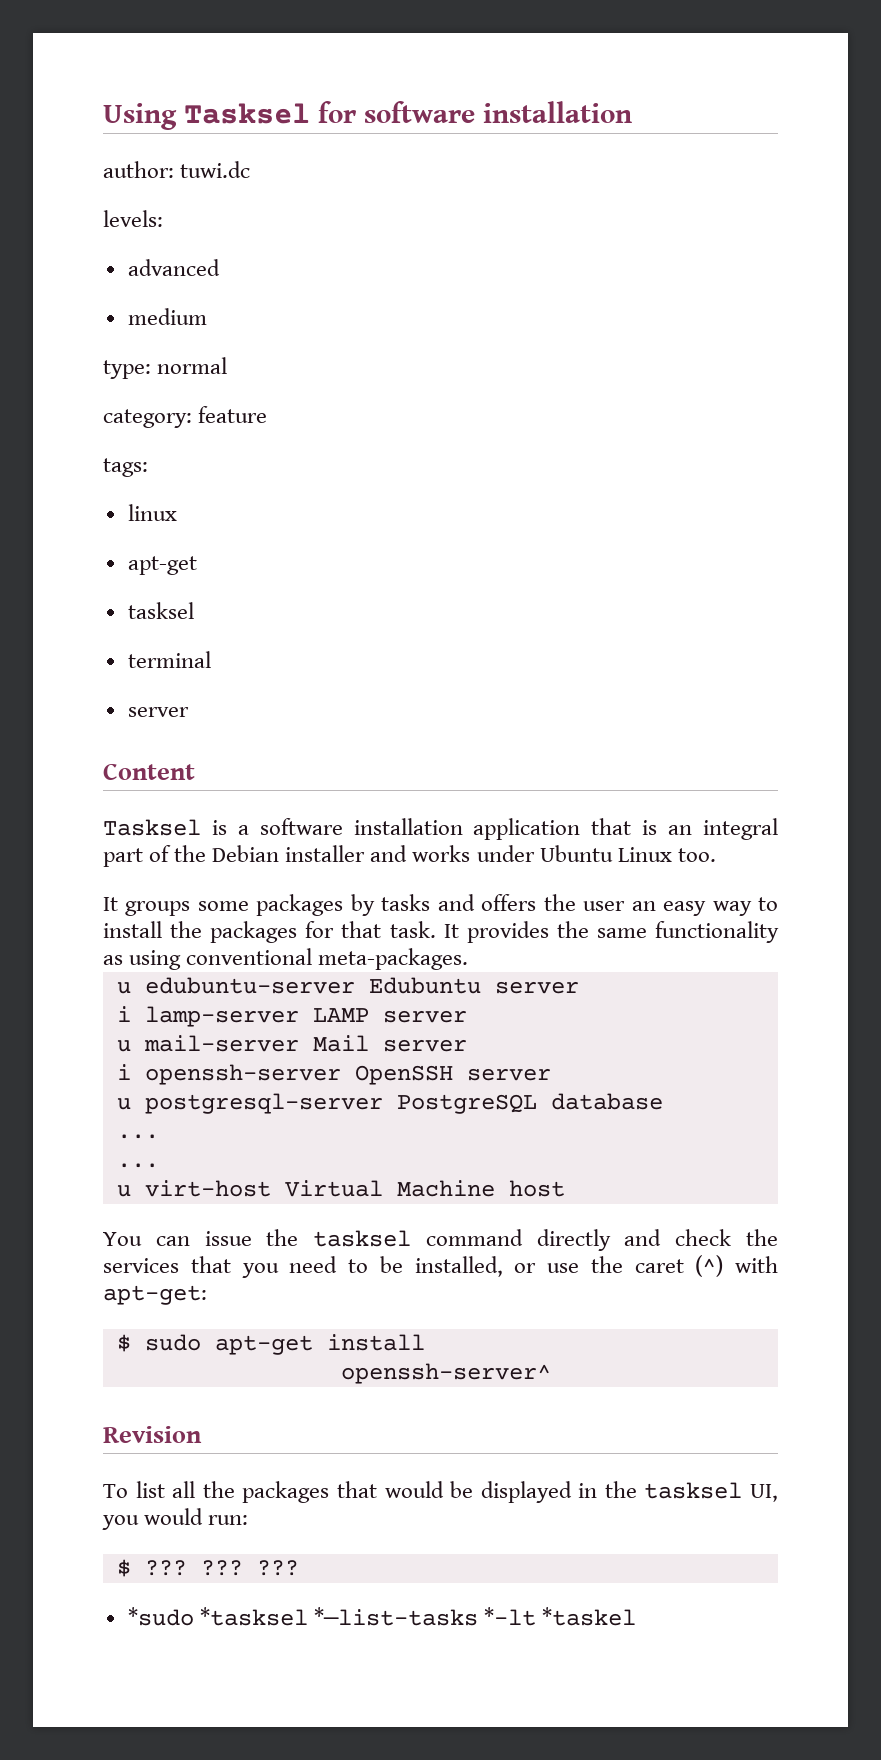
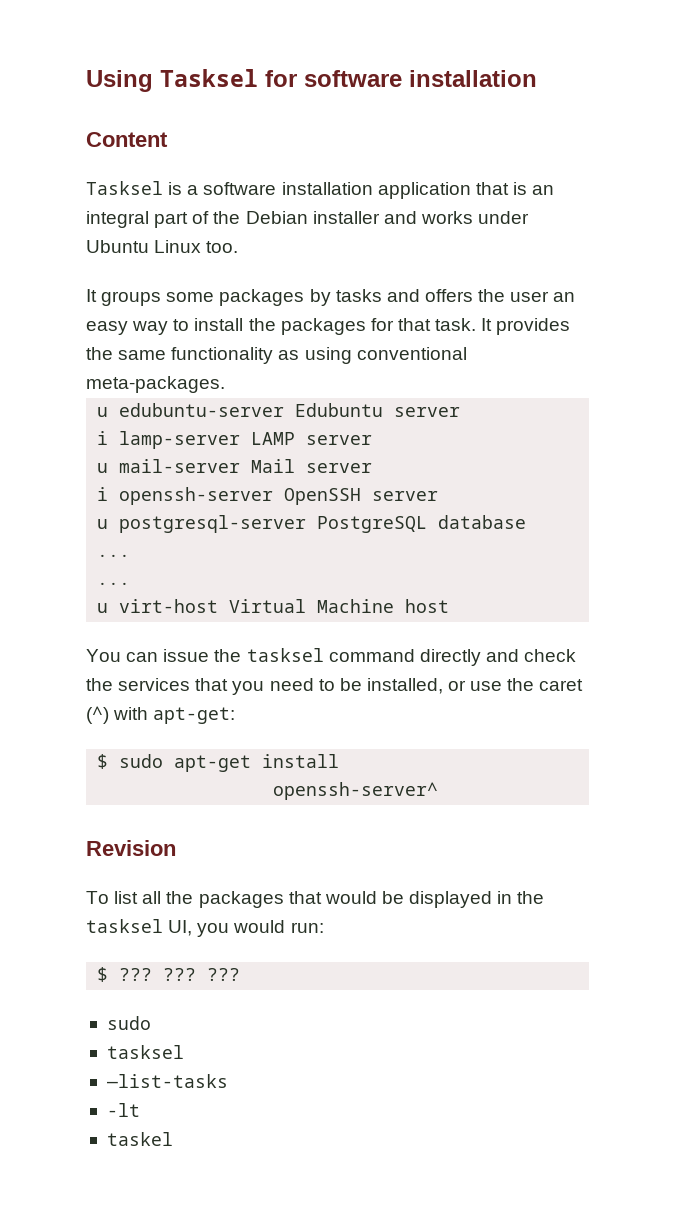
[103,161,251,178] [103,210,163,227] [127,259,220,276] [127,308,207,325] [103,357,228,379] [103,406,268,428] [103,458,148,477] [127,504,177,521] [127,556,197,575] [127,602,194,619] [127,651,211,668] [127,707,189,717] // author: tuwi.dc // levels: // advanced // medium // type: normal // category: feature // tags: // linux // apt-get // tasksel // terminal // server -> (537, 78) none
[127,1607,637,1626] *sudo *tasksel *—list-tasks *-lt *taskel -> [106,1016,151,1030] [106,1045,184,1059] [106,1074,228,1088] [106,1103,140,1117] [106,1132,173,1146] sudo // tasksel // —list-tasks // -lt // taskel

